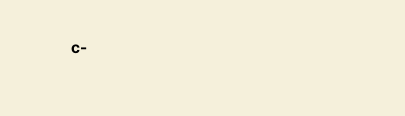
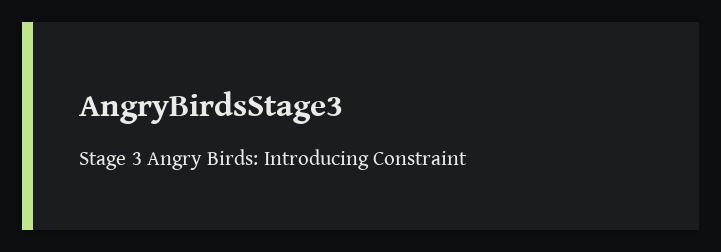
[71,44,87,54] c- -> [79,91,343,124] [79,149,468,170] AngryBirdsStage3 // Stage 3 Angry Birds: Introducing Constraint

